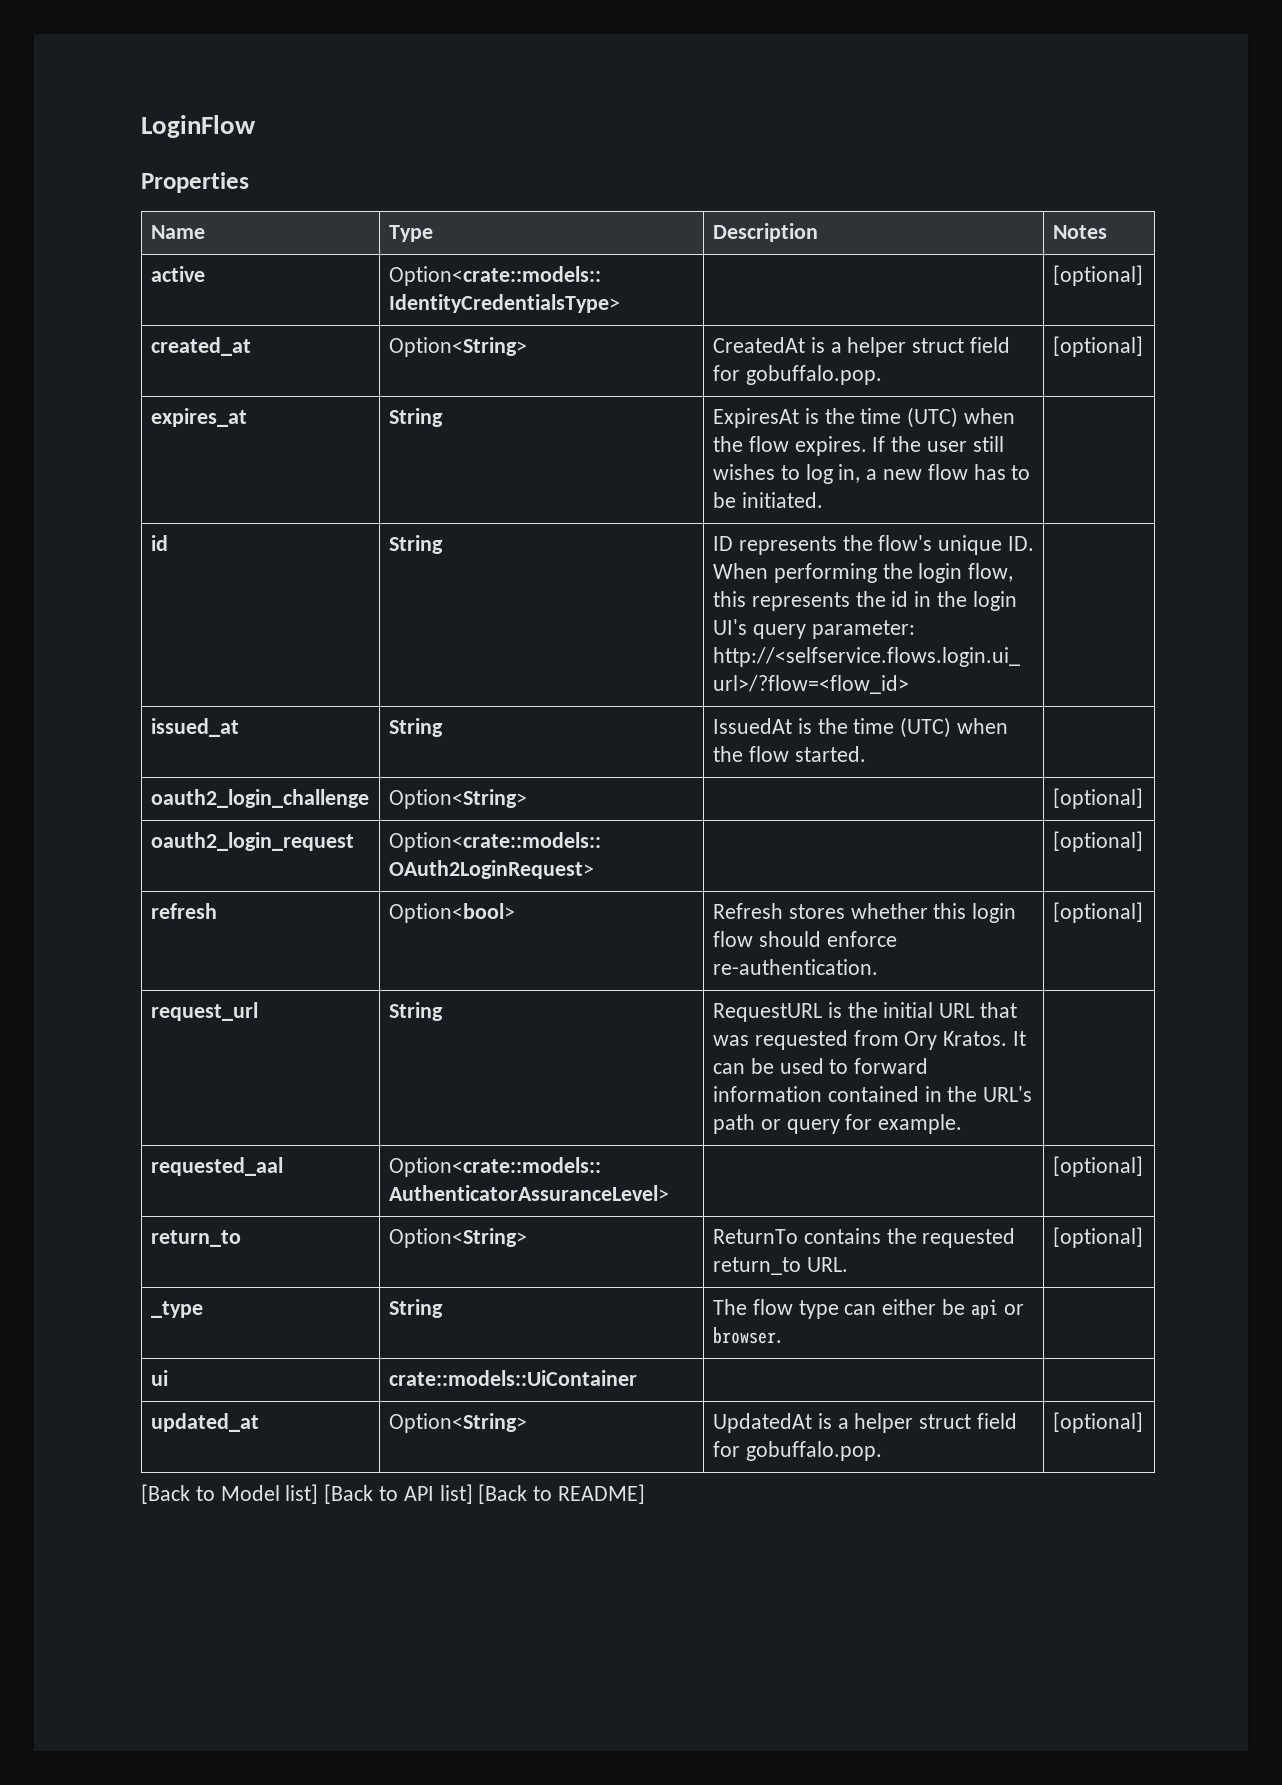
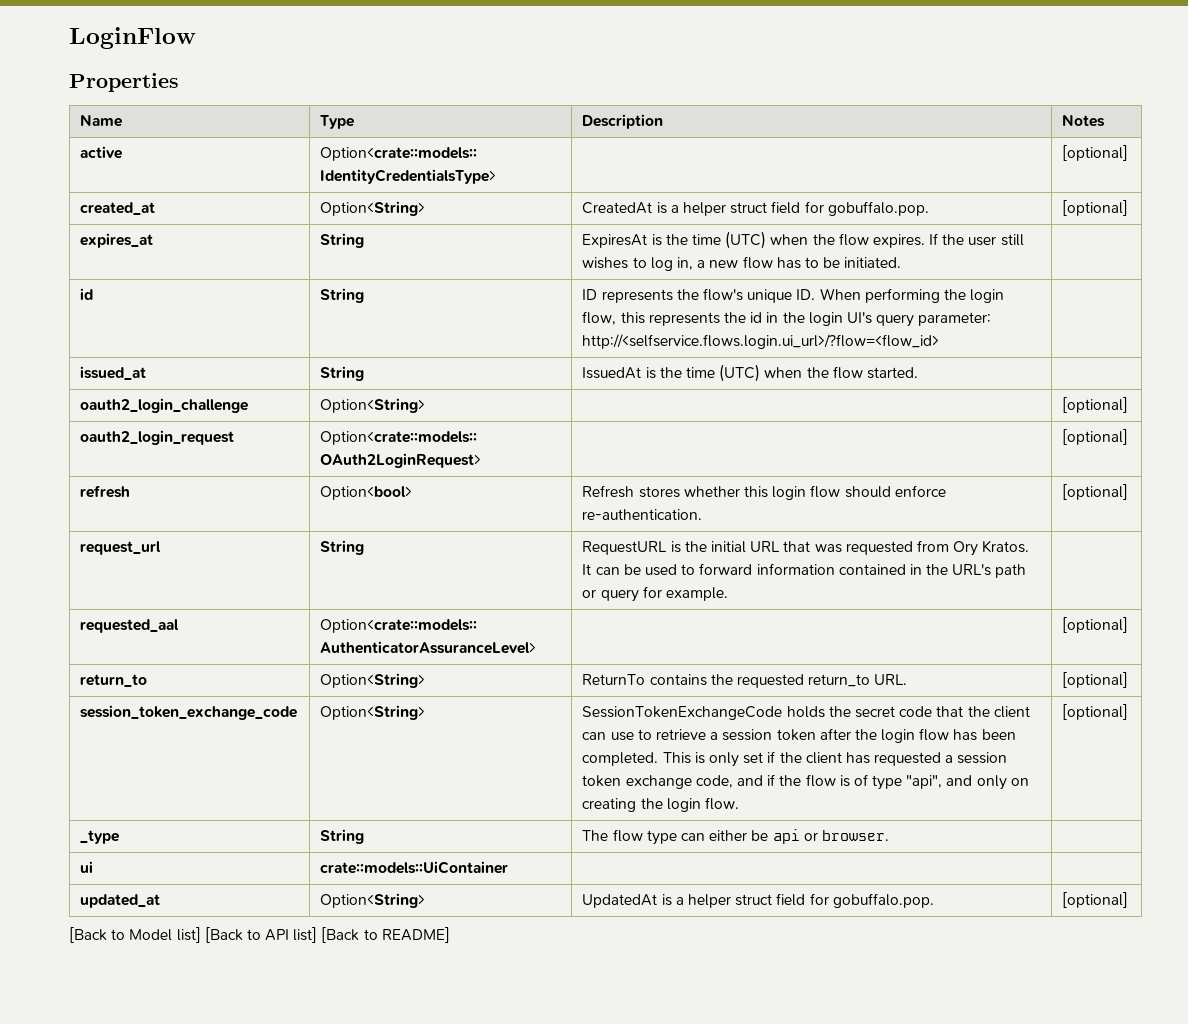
(1143, 1237) none -> [80,705,298,720] [320,705,426,720] [582,706,1030,720] [582,728,1016,743] [582,751,1008,767] [582,774,1029,790] [582,797,739,812] [1062,704,1129,720] // session_token_exchange_code | Option<String> | SessionTokenExchangeCode holds the secret code that the client can use to retrieve a session token after the login flow has been completed. This is only set if the client has requested a session token exchange code, and if the flow is of type "api", and only on creating the login flow. | [optional]

